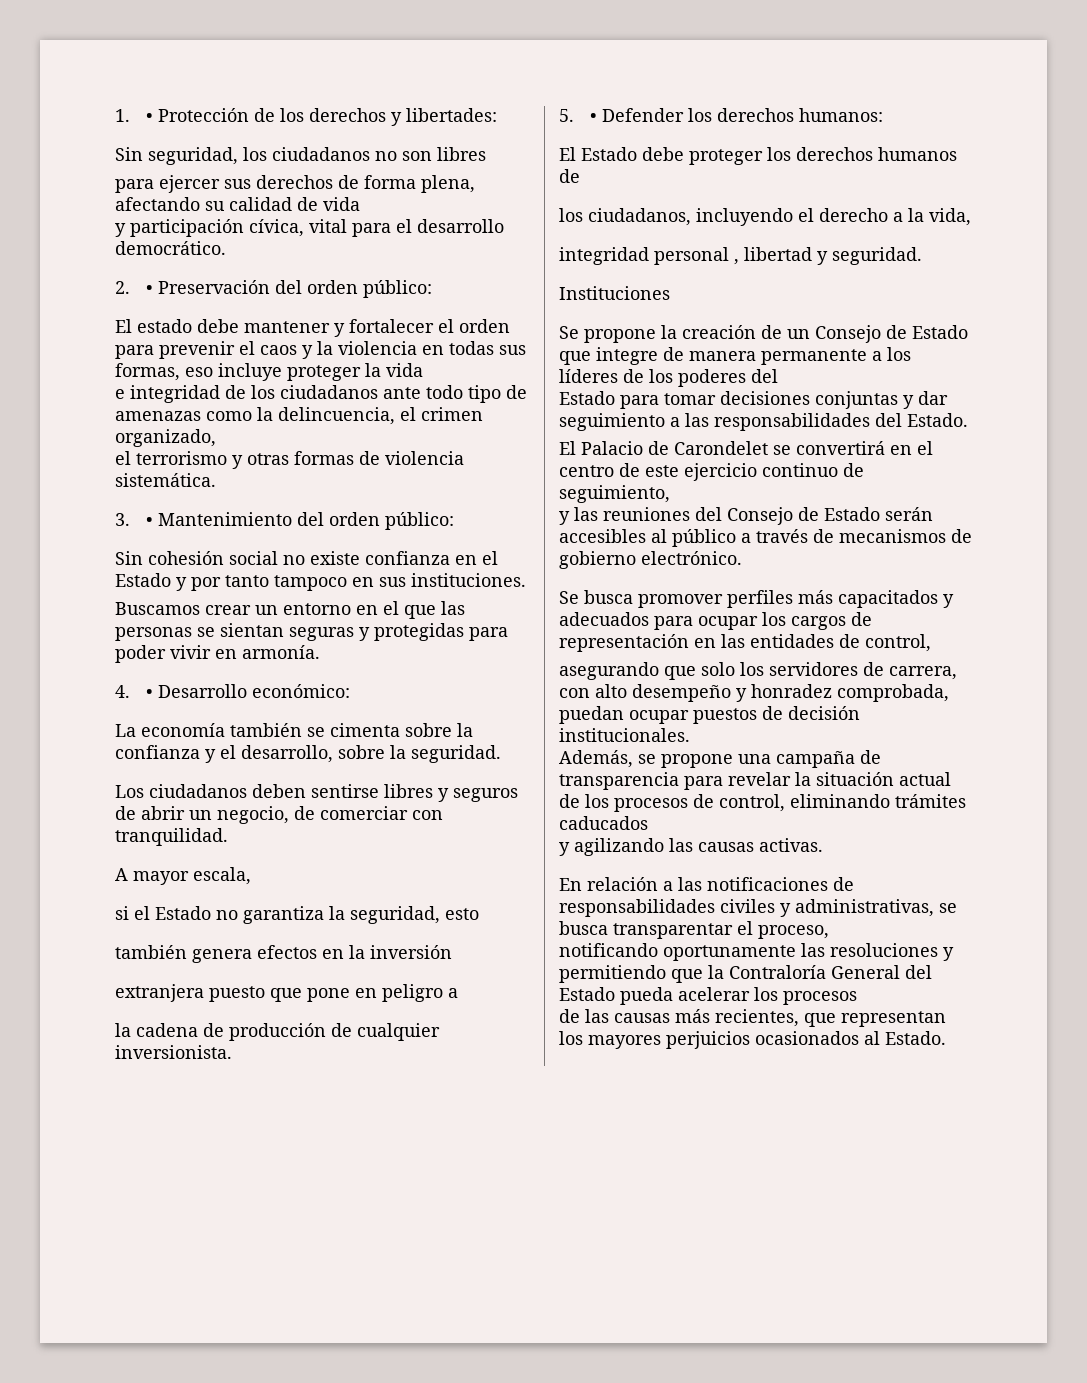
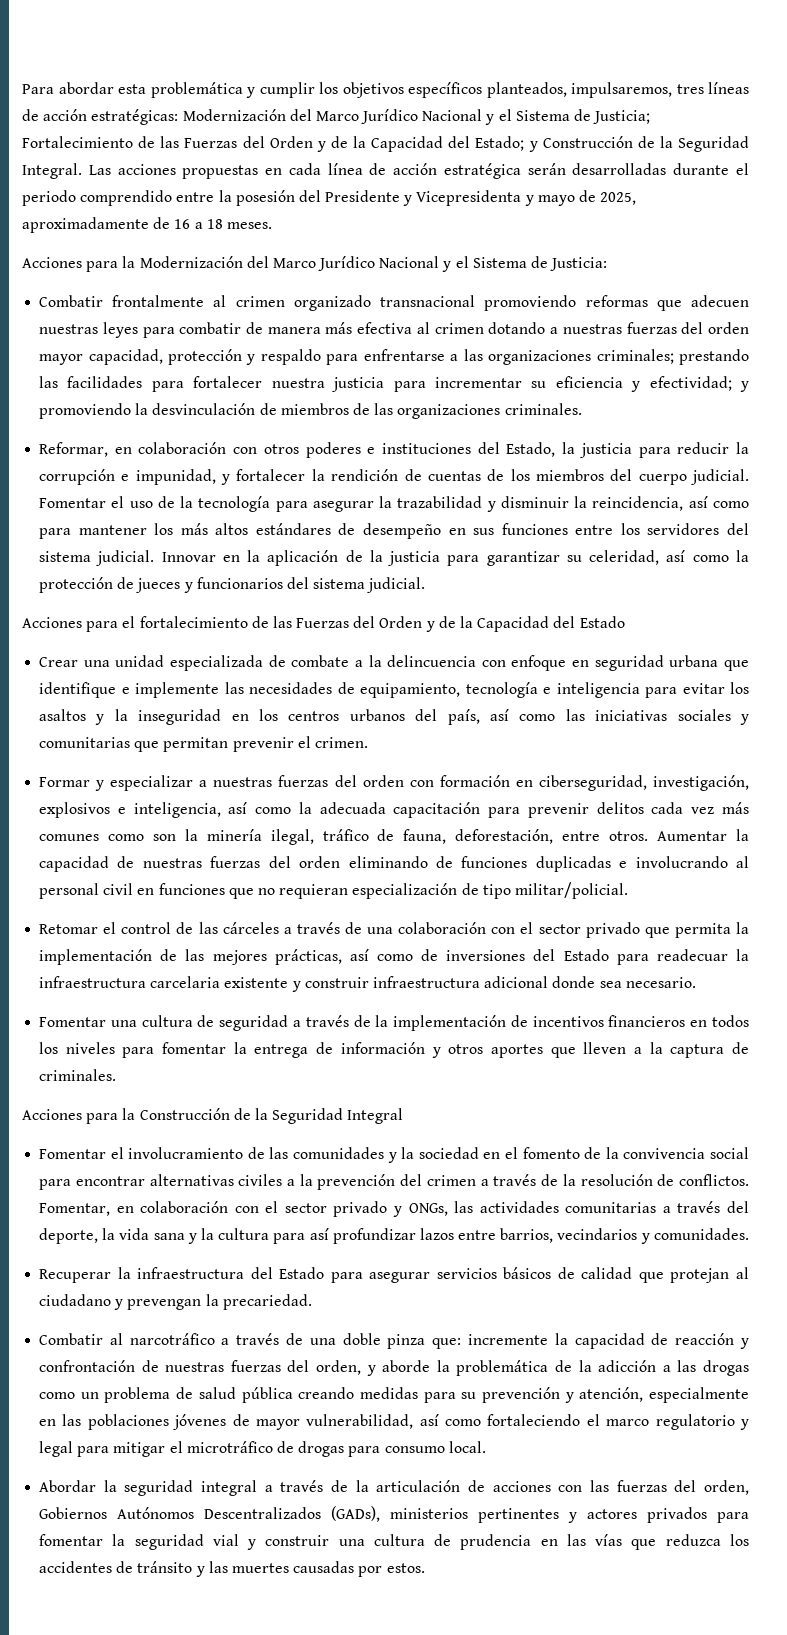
[115,108,497,126] [115,147,486,165] [115,175,475,193] [115,197,360,211] [115,219,504,237] [115,241,226,255] [115,280,432,298] [115,319,510,337] [115,341,526,359] [115,363,423,381] [115,385,527,403] [115,407,483,425] [115,429,216,447] [115,451,464,469] [115,473,216,487] [115,512,454,530] [115,551,498,565] [115,573,526,591] [115,601,465,619] [115,623,508,641] [115,645,320,663] [115,684,350,698] [115,723,473,737] [115,745,501,763] [115,784,518,802] [115,806,443,824] [115,828,228,846] [115,867,251,885] [115,906,479,924] [115,945,452,963] [115,984,458,1002] [115,1023,440,1041] [115,1045,232,1059] [559,108,883,122] [559,147,957,165] [559,169,580,183] [559,208,971,226] [559,247,922,265] [559,286,670,300] [559,325,968,343] [559,347,911,365] [559,369,778,387] [559,391,948,409] [559,413,968,431] [559,441,933,455] [559,463,864,481] [559,485,670,503] [559,507,933,525] [559,529,972,547] [559,551,742,569] [559,590,954,608] [559,612,872,630] [559,634,931,652] [559,662,957,680] [559,684,949,702] [559,706,860,724] [559,728,690,742] [559,750,881,768] [559,772,951,790] [559,794,966,812] [559,816,648,830] [559,838,823,856] [559,877,854,891] [559,899,957,917] [559,921,829,939] [559,943,954,961] [559,965,932,983] [559,987,857,1005] [559,1009,946,1027] [559,1031,946,1049] 1. • Protección de los derechos y libertades: // Sin seguridad, los ciudadanos no son libres // para ejercer sus derechos de forma plena, afectando su calidad de vida // y participación cívica, vital para el desarrollo democrático. // 2. • Preservación del orden público: // El estado debe mantener y fortalecer el orden para prevenir el caos y la violencia en todas sus formas, eso incluye proteger la vida // e integridad de los ciudadanos ante todo tipo de amenazas como la delincuencia, el crimen organizado, // el terrorismo y otras formas de violencia sistemática. // 3. • Mantenimiento del orden público: // Sin cohesión social no existe confianza en el Estado y por tanto tampoco en sus instituciones. // Buscamos crear un entorno en el que las personas se sientan seguras y protegidas para poder vivir en armonía. // 4. • Desarrollo económico: // La economía también se cimenta sobre la confianza y el desarrollo, sobre la seguridad. // Los ciudadanos deben sentirse libres y seguros de abrir un negocio, de comerciar con tranquilidad. // A mayor escala, // si el Estado no garantiza la seguridad, esto // también genera efectos en la inversión // extranjera puesto que pone en peligro a // la cadena de producción de cualquier inversionista. // 5. • Defender los derechos humanos: // El Estado debe proteger los derechos humanos de // los ciudadanos, incluyendo el derecho a la vida, // integridad personal , libertad y seguridad. // Instituciones // Se propone la creación de un Consejo de Estado que integre de manera permanente a los líderes de los poderes del // Estado para tomar decisiones conjuntas y dar seguimiento a las responsabilidades del Estado. // El Palacio de Carondelet se convertirá en el centro de este ejercicio continuo de seguimiento, // y las reuniones del Consejo de Estado serán accesibles al público a través de mecanismos de gobierno electrónico. // Se busca promover perfiles más capacitados y adecuados para ocupar los cargos de representación en las entidades de control, // asegurando que solo los servidores de carrera, con alto desempeño y honradez comprobada, puedan ocupar puestos de decisión institucionales. // Además, se propone una campaña de transparencia para revelar la situación actual de los procesos de control, eliminando trámites caducados // y agilizando las causas activas. // En relación a las notificaciones de responsabilidades civiles y administrativas, se busca transparentar el proceso, // notificando oportunamente las resoluciones y permitiendo que la Contraloría General del Estado pueda acelerar los procesos // de las causas más recientes, que representan los mayores perjuicios ocasionados al Estado. -> [22,82,749,98] [22,109,651,125] [22,136,749,152] [22,163,749,179] [22,190,637,206] [22,217,272,233] [22,256,608,272] [39,295,750,311] [39,322,750,338] [39,349,749,365] [39,376,750,392] [39,403,582,419] [39,442,750,458] [39,469,750,485] [39,496,749,512] [39,523,749,539] [39,550,749,566] [39,577,426,593] [22,616,625,632] [39,655,750,671] [39,682,749,698] [39,709,749,725] [39,736,368,752] [39,775,749,791] [39,802,749,818] [39,829,750,845] [39,856,750,872] [39,882,628,899] [39,922,750,938] [39,949,749,965] [39,976,696,992] [39,1015,749,1031] [39,1042,750,1058] [39,1069,117,1081] [22,1108,404,1124] [39,1147,750,1163] [39,1174,750,1190] [39,1201,749,1217] [39,1228,749,1244] [39,1267,749,1283] [39,1294,312,1310] [39,1333,749,1349] [39,1360,750,1376] [39,1387,749,1403] [39,1414,750,1430] [39,1441,486,1457] [39,1480,749,1496] [39,1506,749,1523] [39,1534,749,1550] [39,1561,425,1577] Para abordar esta problemática y cumplir los objetivos específicos planteados, impulsaremos, tres líneas de acción estratégicas: Modernización del Marco Jurídico Nacional y el Sistema de Justicia; Fortalecimiento de las Fuerzas del Orden y de la Capacidad del Estado; y Construcción de la Seguridad Integral. Las acciones propuestas en cada línea de acción estratégica serán desarrolladas durante el periodo comprendido entre la posesión del Presidente y Vicepresidenta y mayo de 2025, aproximadamente de 16 a 18 meses. // Acciones para la Modernización del Marco Jurídico Nacional y el Sistema de Justicia: // Combatir frontalmente al crimen organizado transnacional promoviendo reformas que adecuen nuestras leyes para combatir de manera más efectiva al crimen dotando a nuestras fuerzas del orden mayor capacidad, protección y respaldo para enfrentarse a las organizaciones criminales; prestando las facilidades para fortalecer nuestra justicia para incrementar su eficiencia y efectividad; y promoviendo la desvinculación de miembros de las organizaciones criminales. // Reformar, en colaboración con otros poderes e instituciones del Estado, la justicia para reducir la corrupción e impunidad, y fortalecer la rendición de cuentas de los miembros del cuerpo judicial. Fomentar el uso de la tecnología para asegurar la trazabilidad y disminuir la reincidencia, así como para mantener los más altos estándares de desempeño en sus funciones entre los servidores del sistema judicial. Innovar en la aplicación de la justicia para garantizar su celeridad, así como la protección de jueces y funcionarios del sistema judicial. // Acciones para el fortalecimiento de las Fuerzas del Orden y de la Capacidad del Estado // Crear una unidad especializada de combate a la delincuencia con enfoque en seguridad urbana que identifique e implemente las necesidades de equipamiento, tecnología e inteligencia para evitar los asaltos y la inseguridad en los centros urbanos del país, así como las iniciativas sociales y comunitarias que permitan prevenir el crimen. // Formar y especializar a nuestras fuerzas del orden con formación en ciberseguridad, investigación, explosivos e inteligencia, así como la adecuada capacitación para prevenir delitos cada vez más comunes como son la minería ilegal, tráfico de fauna, deforestación, entre otros. Aumentar la capacidad de nuestras fuerzas del orden eliminando de funciones duplicadas e involucrando al personal civil en funciones que no requieran especialización de tipo militar/policial. // Retomar el control de las cárceles a través de una colaboración con el sector privado que permita la implementación de las mejores prácticas, así como de inversiones del Estado para readecuar la infraestructura carcelaria existente y construir infraestructura adicional donde sea necesario. // Fomentar una cultura de seguridad a través de la implementación de incentivos financieros en todos los niveles para fomentar la entrega de información y otros aportes que lleven a la captura de criminales. // Acciones para la Construcción de la Seguridad Integral // Fomentar el involucramiento de las comunidades y la sociedad en el fomento de la convivencia social para encontrar alternativas civiles a la prevención del crimen a través de la resolución de conflictos. Fomentar, en colaboración con el sector privado y ONGs, las actividades comunitarias a través del deporte, la vida sana y la cultura para así profundizar lazos entre barrios, vecindarios y comunidades. // Recuperar la infraestructura del Estado para asegurar servicios básicos de calidad que protejan al ciudadano y prevengan la precariedad. // Combatir al narcotráfico a través de una doble pinza que: incremente la capacidad de reacción y confrontación de nuestras fuerzas del orden, y aborde la problemática de la adicción a las drogas como un problema de salud pública creando medidas para su prevención y atención, especialmente en las poblaciones jóvenes de mayor vulnerabilidad, así como fortaleciendo el marco regulatorio y legal para mitigar el microtráfico de drogas para consumo local. // Abordar la seguridad integral a través de la articulación de acciones con las fuerzas del orden, Gobiernos Autónomos Descentralizados (GADs), ministerios pertinentes y actores privados para fomentar la seguridad vial y construir una cultura de prudencia en las vías que reduzca los accidentes de tránsito y las muertes causadas por estos.

